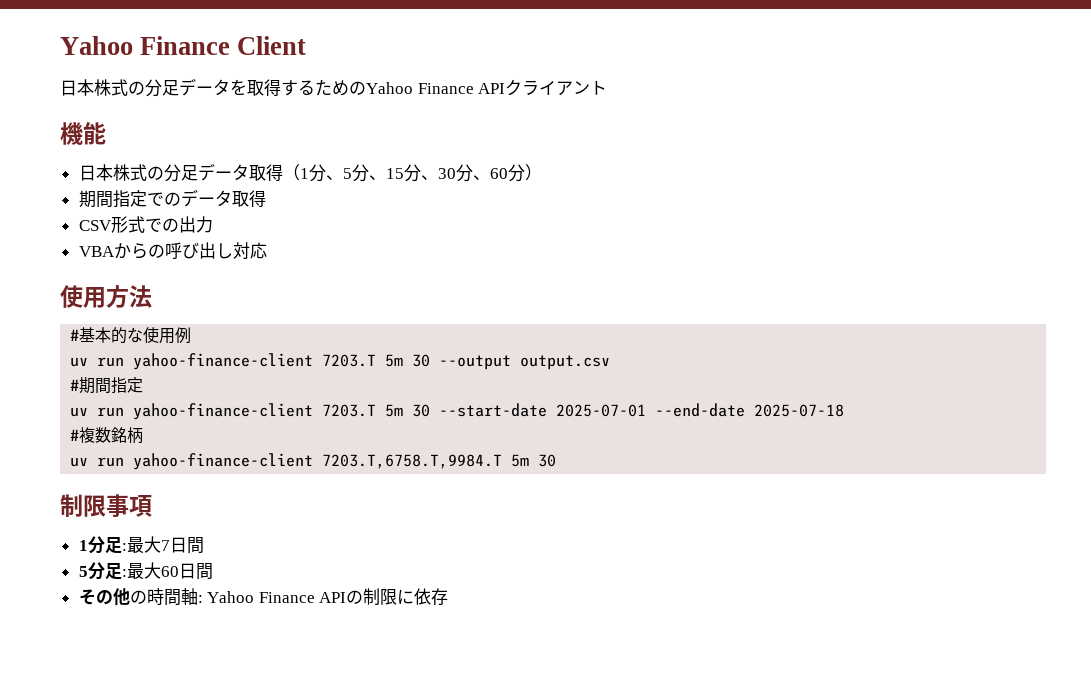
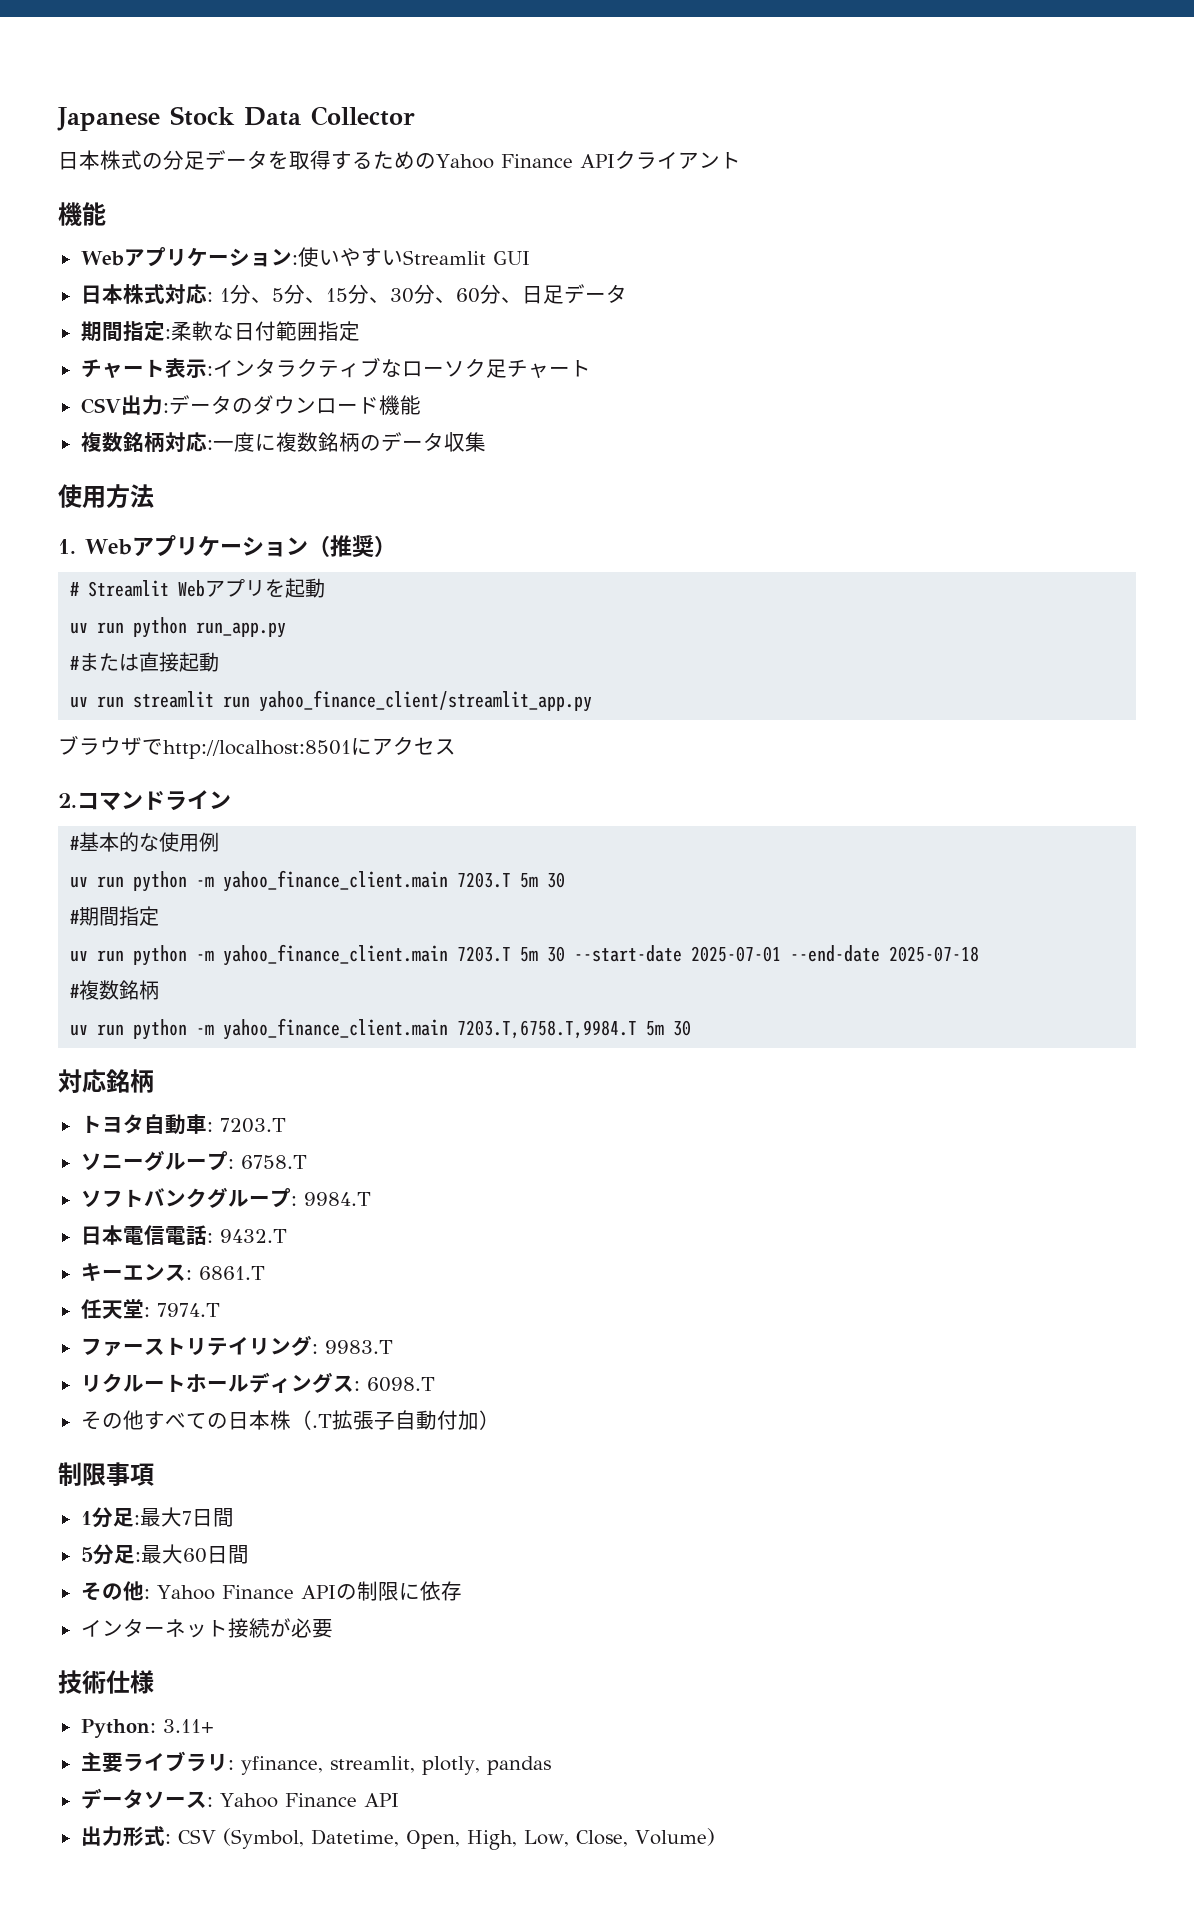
[60,36,307,55] Yahoo Finance Client -> [57,106,415,131] Japanese Stock Data Collector
[78,163,300,182] 日本株式の分足データ取得（ -> [80,247,530,267] [80,284,213,304] Webアプリケーション:使いやすいStreamlit GUI // 日本株式対応:
[524,164,542,181] [78,189,266,208] [78,216,213,233] [78,242,267,259] [60,285,152,308] ） // 期間指定でのデータ取得 // CSV形式での出力 // VBAからの呼び出し対応 // 使用方法 -> [500,284,627,304] [80,321,360,342] [80,357,591,378] [80,395,421,415] [80,432,486,452] [58,484,154,508] [58,535,396,557] [70,578,326,598] [70,617,287,638] [70,652,220,672] [70,690,593,712] [58,735,456,759] [58,790,231,811] 、日足データ // 期間指定:柔軟な日付範囲指定 // チャート表示:インタラクティブなローソク足チャート // CSV出力:データのダウンロード機能 // 複数銘柄対応:一度に複数銘柄のデータ収集 // 使用方法 // 1. Webアプリケーション（推奨） // # Streamlit Webアプリを起動 // uv run python run_app.py // #または直接起動 // uv run streamlit run yahoo_finance_client/streamlit_app.py // ブラウザでhttp://localhost:8501にアクセス // 2.コマンドライン
[133,353,611,370] yahoo-finance-client 7203.T 5m 30 --output output.csv -> [133,870,566,892] python -m yahoo_finance_client.main 7203.T 5m 30
[133,403,314,420] yahoo-finance-client -> [133,944,449,966] python -m yahoo_finance_client.main
[133,453,314,470] yahoo-finance-client -> [133,1018,449,1040] python -m yahoo_finance_client.main
(557, 460) none -> [58,1069,154,1093] [80,1114,286,1135] [80,1150,307,1171] [80,1187,371,1208] [80,1225,287,1245] [80,1263,265,1281] [80,1299,220,1319] [80,1335,393,1357] [80,1372,435,1393] [80,1410,500,1430] // 対応銘柄 // トヨタ自動車: 7203.T // ソニーグループ: 6758.T // ソフトバンクグループ: 9984.T // 日本電信電話: 9432.T // キーエンス: 6861.T // 任天堂: 7974.T // ファーストリテイリング: 9983.T // リクルートホールディングス: 6098.T // その他すべての日本株（.T拡張子自動付加）
[129,588,198,606] の時間軸 -> (144, 1591) none
(449, 596) none -> [80,1618,333,1638] [58,1670,154,1694] [80,1719,214,1738] [80,1751,551,1775] [80,1788,399,1809] [80,1826,715,1850] // インターネット接続が必要 // 技術仕様 // Python: 3.11+ // 主要ライブラリ: yfinance, streamlit, plotly, pandas // データソース: Yahoo Finance API // 出力形式: CSV (Symbol, Datetime, Open, High, Low, Close, Volume)

